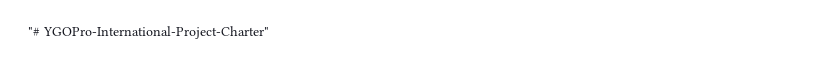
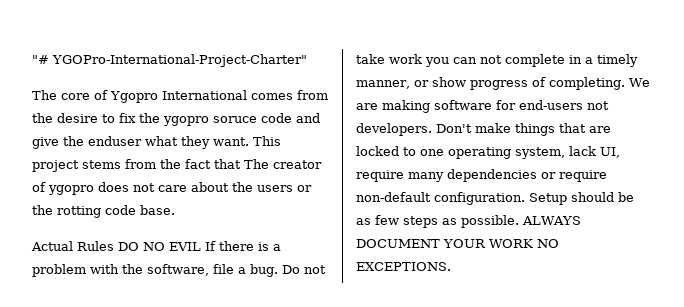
(269, 32) none -> [32,90,328,103] [32,113,320,126] [32,136,281,149] [32,159,322,172] [32,182,312,195] [32,205,175,218] [31,241,281,251] [32,264,326,277] [356,54,638,67] [356,77,650,90] [356,100,609,113] [356,123,611,136] [356,146,620,159] [356,169,607,182] [356,192,634,205] [356,215,581,228] [356,239,559,248] [356,262,451,271] // The core of Ygopro International comes from the desire to fix the ygopro soruce code and give the enduser what they want. This project stems from the fact that The creator of ygopro does not care about the users or the rotting code base. // Actual Rules DO NO EVIL If there is a problem with the software, file a bug. Do not take work you can not complete in a timely manner, or show progress of completing. We are making software for end-users not developers. Don't make things that are locked to one operating system, lack UI, require many dependencies or require non-default configuration. Setup should be as few steps as possible. ALWAYS DOCUMENT YOUR WORK NO EXCEPTIONS.

